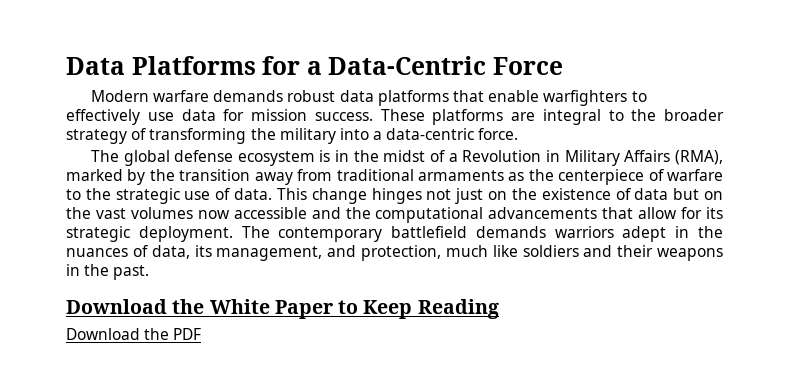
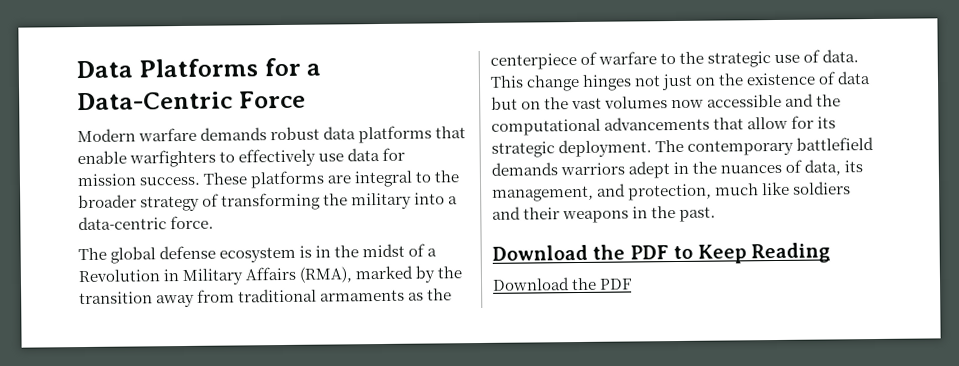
[209,299,333,319] White Paper -> [629,245,669,260] PDF

